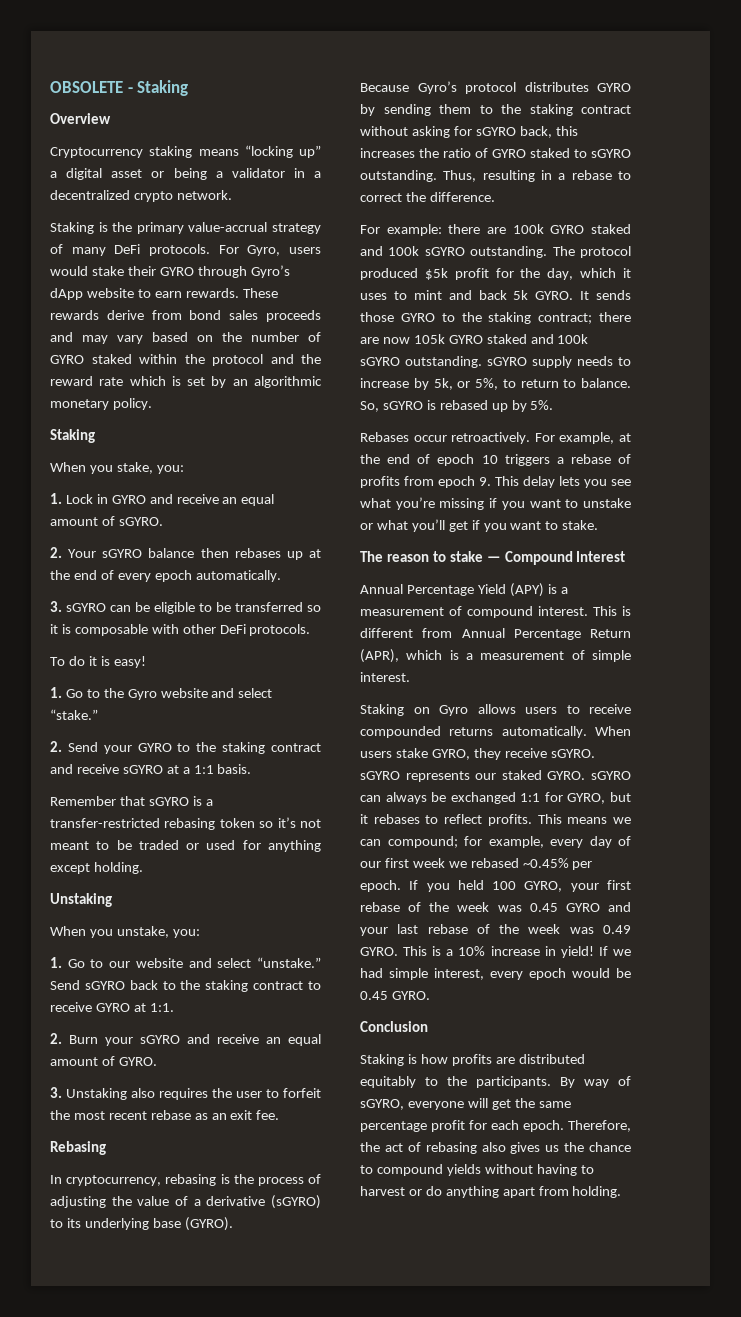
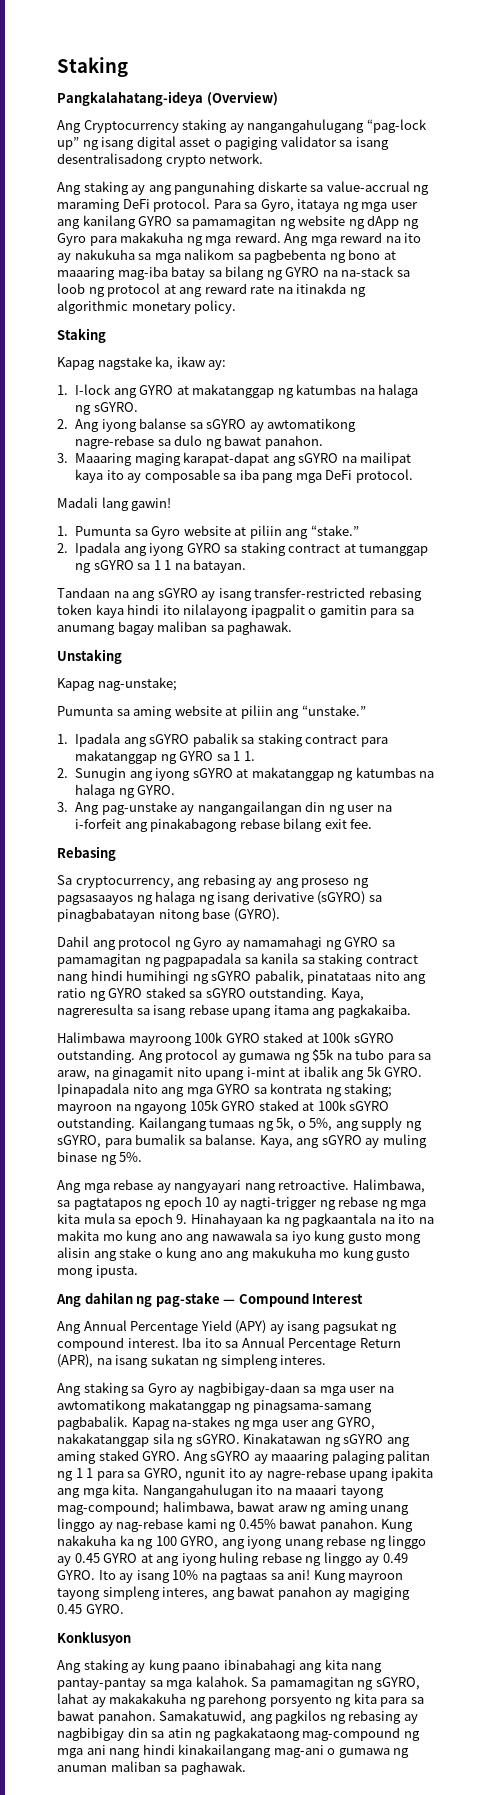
[50,80,189,96] [50,113,111,124] [50,145,321,158] [50,168,321,180] [50,190,232,202] [50,222,321,234] [50,244,321,256] [50,265,290,278] [50,288,278,300] [50,310,322,322] [50,332,321,344] [50,354,321,366] [50,376,322,388] [50,398,152,410] [50,429,95,443] [50,462,184,474] [50,493,275,506] [50,516,163,526] [50,547,321,560] [50,570,281,582] [50,601,321,614] [50,624,311,636] [50,656,146,668] [50,687,273,700] [50,709,98,720] [50,741,321,754] [50,764,252,774] [50,796,213,806] [50,817,321,830] [50,840,321,852] [50,862,143,874] [50,893,112,907] [50,926,200,938] [50,957,322,968] [50,980,321,992] [50,1002,174,1012] [50,1033,321,1046] [50,1056,157,1066] [50,1087,321,1100] [50,1110,280,1120] [50,1141,106,1155] [50,1174,321,1186] [50,1195,321,1209] [50,1217,233,1231] [360,81,631,94] [360,104,631,116] [360,126,578,138] [360,148,631,158] [360,170,631,182] [360,192,495,202] [360,224,506,236] OBSOLETE - Staking // Overview // Cryptocurrency staking means “locking up” a digital asset or being a validator in a decentralized crypto network. // Staking is the primary value-accrual strategy of many DeFi protocols. For Gyro, users would stake their GYRO through Gyro’s dApp website to earn rewards. These rewards derive from bond sales proceeds and may vary based on the number of GYRO staked within the protocol and the reward rate which is set by an algorithmic monetary policy. // Staking // When you stake, you: // 1. Lock in GYRO and receive an equal amount of sGYRO. // 2. Your sGYRO balance then rebases up at the end of every epoch automatically. // 3. sGYRO can be eligible to be transferred so it is composable with other DeFi protocols. // To do it is easy! // 1. Go to the Gyro website and select “stake.” // 2. Send your GYRO to the staking contract and receive sGYRO at a 1:1 basis. // Remember that sGYRO is a transfer-restricted rebasing token so it’s not meant to be traded or used for anything except holding. // Unstaking // When you unstake, you: // 1. Go to our website and select “unstake.” Send sGYRO back to the staking contract to receive GYRO at 1:1. // 2. Burn your sGYRO and receive an equal amount of GYRO. // 3. Unstaking also requires the user to forfeit the most recent rebase as an exit fee. // Rebasing // In cryptocurrency, rebasing is the process of adjusting the value of a derivative (sGYRO) to its underlying base (GYRO). // Because Gyro’s protocol distributes GYRO by sending them to the staking contract without asking for sGYRO back, this increases the ratio of GYRO staked to sGYRO outstanding. Thus, resulting in a rebase to correct the difference. // For example: there are -> [57,57,128,77] [57,91,278,106] [57,119,427,133] [57,136,389,150] [57,153,264,167] [57,181,430,195] [57,198,418,212] [57,215,419,229] [57,232,422,246] [57,249,396,263] [57,266,410,280] [57,283,366,297] [57,300,237,314] [57,328,106,343] [57,356,227,370] [57,384,419,398] [75,402,138,415] [57,418,357,432] [75,435,323,449] [57,452,412,466] [75,469,413,483] [57,497,172,511] [57,525,359,539] [57,542,429,556] [75,559,247,573] [57,587,422,601] [57,604,414,618] [57,621,293,635] [57,649,122,664] [57,677,177,691] [57,705,366,719] [57,733,388,747] [75,750,255,764] [57,767,435,781] [75,784,176,798] [57,801,392,815] [75,818,373,832] [57,846,116,861] [57,874,369,888] [57,891,382,905] [57,908,280,922] [57,936,395,950] [57,953,418,967] [57,970,427,984] [57,987,364,1001] [57,1004,411,1018] [57,1032,192,1046] Staking // Pangkalahatang-ideya (Overview) // Ang Cryptocurrency staking ay nangangahulugang “pag-lock up” ng isang digital asset o pagiging validator sa isang desentralisadong crypto network. // Ang staking ay ang pangunahing diskarte sa value-accrual ng maraming DeFi protocol. Para sa Gyro, itataya ng mga user ang kanilang GYRO sa pamamagitan ng website ng dApp ng Gyro para makakuha ng mga reward. Ang mga reward na ito ay nakukuha sa mga nalikom sa pagbebenta ng bono at maaaring mag-iba batay sa bilang ng GYRO na na-stack sa loob ng protocol at ang reward rate na itinakda ng algorithmic monetary policy. // Staking // Kapag nagstake ka, ikaw ay: // 1. I-lock ang GYRO at makatanggap ng katumbas na halaga ng sGYRO. // 2. Ang iyong balanse sa sGYRO ay awtomatikong nagre-rebase sa dulo ng bawat panahon. // 3. Maaaring maging karapat-dapat ang sGYRO na mailipat kaya ito ay composable sa iba pang mga DeFi protocol. // Madali lang gawin! // 1. Pumunta sa Gyro website at piliin ang “stake.” // 2. Ipadala ang iyong GYRO sa staking contract at tumanggap ng sGYRO sa 1 1 na batayan. // Tandaan na ang sGYRO ay isang transfer-restricted rebasing token kaya hindi ito nilalayong ipagpalit o gamitin para sa anumang bagay maliban sa paghawak. // Unstaking // Kapag nag-unstake; // Pumunta sa aming website at piliin ang “unstake.” // 1. Ipadala ang sGYRO pabalik sa staking contract para makatanggap ng GYRO sa 1 1. // 2. Sunugin ang iyong sGYRO at makatanggap ng katumbas na halaga ng GYRO. // 3. Ang pag-unstake ay nangangailangan din ng user na i-forfeit ang pinakabagong rebase bilang exit fee. // Rebasing // Sa cryptocurrency, ang rebasing ay ang proseso ng pagsasaayos ng halaga ng isang derivative (sGYRO) sa pinagbabatayan nitong base (GYRO). // Dahil ang protocol ng Gyro ay namamahagi ng GYRO sa pamamagitan ng pagpapadala sa kanila sa staking contract nang hindi humihingi ng sGYRO pabalik, pinatataas nito ang ratio ng GYRO staked sa sGYRO outstanding. Kaya, nagreresulta sa isang rebase upang itama ang pagkakaiba. // Halimbawa mayroong
[360,246,631,258] [360,268,631,280] [360,290,631,300] [360,312,631,324] [360,337,410,344] and 100k sGYRO outstanding. The protocol produced $5k profit for the day, which it uses to mint and back 5k GYRO. It sends those GYRO to the staking contract; there are now -> [306,1032,394,1043] [57,1049,432,1063] [57,1066,423,1080] [57,1083,393,1097] [57,1104,188,1114] at 100k sGYRO outstanding. Ang protocol ay gumawa ng $5k na tubo para sa araw, na ginagamit nito upang i-mint at ibalik ang 5k GYRO. Ipinapadala nito ang mga GYRO sa kontrata ng staking; mayroon na ngayong
[530,334,589,344] [360,356,631,368] [360,378,631,390] [360,400,554,412] [360,432,631,444] [360,454,631,466] [360,476,631,488] [360,497,631,510] [360,519,599,532] [360,551,483,562] and 100k sGYRO outstanding. sGYRO supply needs to increase by 5k, or 5%, to return to balance. So, sGYRO is rebased up by 5%. // Rebases occur retroactively. For example, at the end of epoch 10 triggers a rebase of profits from epoch 9. This delay lets you see what you’re missing if you want to unstake or what you’ll get if you want to stake. // The reason to stake -> [302,1100,390,1111] [57,1117,422,1131] [57,1134,427,1148] [57,1151,143,1165] [57,1179,425,1193] [57,1196,427,1210] [57,1213,434,1227] [57,1230,422,1244] [57,1247,411,1261] [57,1265,138,1278] [56,1292,220,1307] at 100k sGYRO outstanding. Kailangang tumaas ng 5k, o 5%, ang supply ng sGYRO, para bumalik sa balanse. Kaya, ang sGYRO ay muling binase ng 5%. // Ang mga rebase ay nangyayari nang retroactive. Halimbawa, sa pagtatapos ng epoch 10 ay nagti-trigger ng rebase ng mga kita mula sa epoch 9. Hinahayaan ka ng pagkaantala na ito na makita mo kung ano ang nawawala sa iyo kung gusto mong alisin ang stake o kung ano ang makukuha mo kung gusto mong ipusta. // Ang dahilan ng pag-stake
(626, 556) none -> [57,1321,81,1334] Ang
[547,584,568,594] [360,606,631,618] [360,628,631,640] [360,649,631,663] [360,672,410,682] [360,704,631,716] [360,726,631,738] [360,748,595,760] [360,770,631,782] [360,792,631,804] [360,814,631,826] [360,836,631,848] [360,858,593,870] [360,880,631,892] [360,902,631,912] [360,924,631,936] [360,946,631,958] [360,968,631,980] [360,991,430,1000] [360,1021,428,1032] [360,1054,585,1066] [360,1076,631,1088] [360,1098,571,1110] [360,1120,631,1132] [360,1142,631,1154] [360,1164,594,1176] [360,1186,622,1198] is a measurement of compound interest. This is different from Annual Percentage Return (APR), which is a measurement of simple interest. // Staking on Gyro allows users to receive compounded returns automatically. When users stake GYRO, they receive sGYRO. sGYRO represents our staked GYRO. sGYRO can always be exchanged 1:1 for GYRO, but it rebases to reflect profits. This means we can compound; for example, every day of our first week we rebased ~0.45% per epoch. If you held 100 GYRO, your first rebase of the week was 0.45 GYRO and your last rebase of the week was 0.49 GYRO. This is a 10% increase in yield! If we had simple interest, every epoch would be 0.45 GYRO. // Conclusion // Staking is how profits are distributed equitably to the participants. By way of sGYRO, everyone will get the same percentage profit for each epoch. Therefore, the act of rebasing also gives us the chance to compound yields without having to harvest or do anything apart from holding. -> [269,1320,398,1334] [57,1337,401,1351] [57,1354,327,1368] [57,1382,394,1396] [57,1399,372,1413] [57,1416,375,1430] [57,1433,410,1447] [57,1450,431,1464] [57,1467,433,1481] [57,1484,384,1498] [57,1501,410,1515] [57,1518,414,1532] [57,1535,427,1549] [57,1552,408,1566] [57,1570,404,1583] [57,1586,410,1600] [57,1604,124,1614] [57,1631,131,1646] [57,1659,383,1673] [57,1676,420,1690] [57,1693,424,1707] [57,1710,418,1724] [57,1727,420,1741] [57,1744,410,1758] [57,1761,246,1775] ay isang pagsukat ng compound interest. Iba ito sa Annual Percentage Return (APR), na isang sukatan ng simpleng interes. // Ang staking sa Gyro ay nagbibigay-daan sa mga user na awtomatikong makatanggap ng pinagsama-samang pagbabalik. Kapag na-stakes ng mga user ang GYRO, nakakatanggap sila ng sGYRO. Kinakatawan ng sGYRO ang aming staked GYRO. Ang sGYRO ay maaaring palaging palitan ng 1 1 para sa GYRO, ngunit ito ay nagre-rebase upang ipakita ang mga kita. Nangangahulugan ito na maaari tayong mag-compound; halimbawa, bawat araw ng aming unang linggo ay nag-rebase kami ng 0.45% bawat panahon. Kung nakakuha ka ng 100 GYRO, ang iyong unang rebase ng linggo ay 0.45 GYRO at ang iyong huling rebase ng linggo ay 0.49 GYRO. Ito ay isang 10% na pagtaas sa ani! Kung mayroon tayong simpleng interes, ang bawat panahon ay magiging 0.45 GYRO. // Konklusyon // Ang staking ay kung paano ibinabahagi ang kita nang pantay-pantay sa mga kalahok. Sa pamamagitan ng sGYRO, lahat ay makakakuha ng parehong porsyento ng kita para sa bawat panahon. Samakatuwid, ang pagkilos ng rebasing ay nagbibigay din sa atin ng pagkakataong mag-compound ng mga ani nang hindi kinakailangang mag-ani o gumawa ng anuman maliban sa paghawak.

